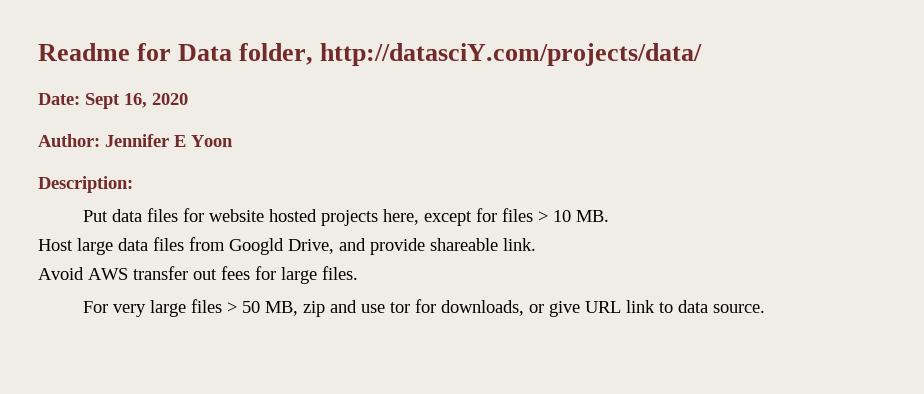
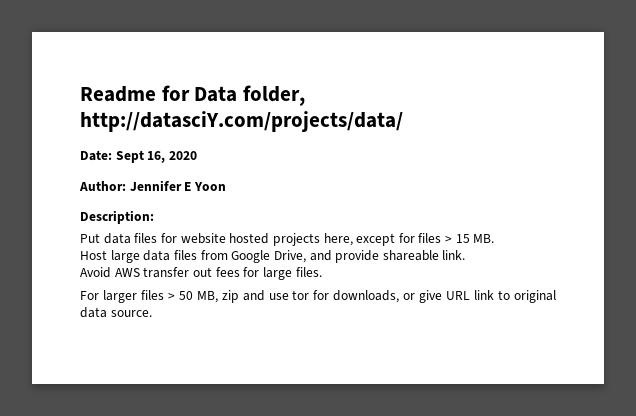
[553,210,572,222] 10 -> [455,234,470,243] 15
[229,238,284,255] Googld -> [231,250,271,263] Google
[113,300,187,317] very large -> [102,290,137,303] larger
(674, 307) none -> [514,290,556,303] original

